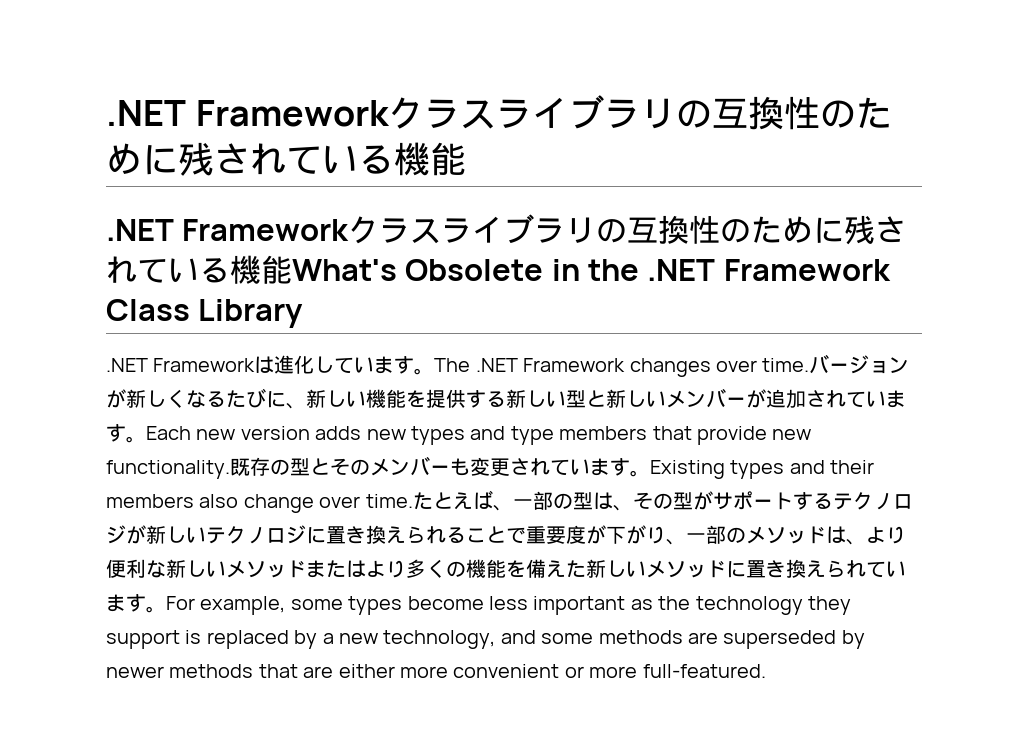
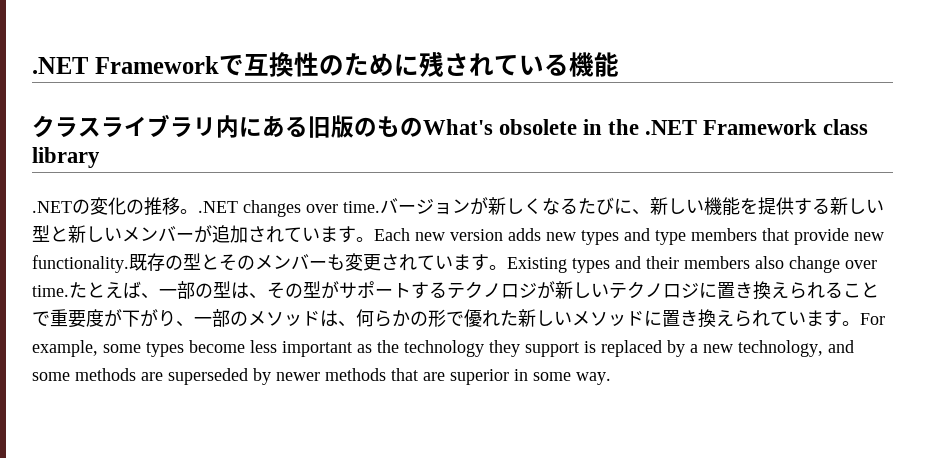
[106,95,712,129] .NET Frameworkクラスライブラリの -> [32,55,244,76] .NET Frameworkで
[106,214,907,245] [106,255,544,284] .NET Frameworkクラスライブラリの互換性のために残されている機能What's Obsolete -> [32,114,578,138] クラスライブラリ内にある旧版のものWhat's obsolete
[106,299,304,328] [106,355,626,375] Class Library // .NET Frameworkは進化しています。The .NET Framework -> [823,119,869,135] [32,147,100,168] [32,197,238,216] class library // .NETの変化の推移。.NET
[866,526,906,544] [106,559,566,578] より便利な新しいメソッドまたはより多くの機能を備え -> [356,309,500,327] 何らかの形で優れ
[338,664,766,678] either more convenient or more full-featured. -> [450,369,611,385] superior in some way.

